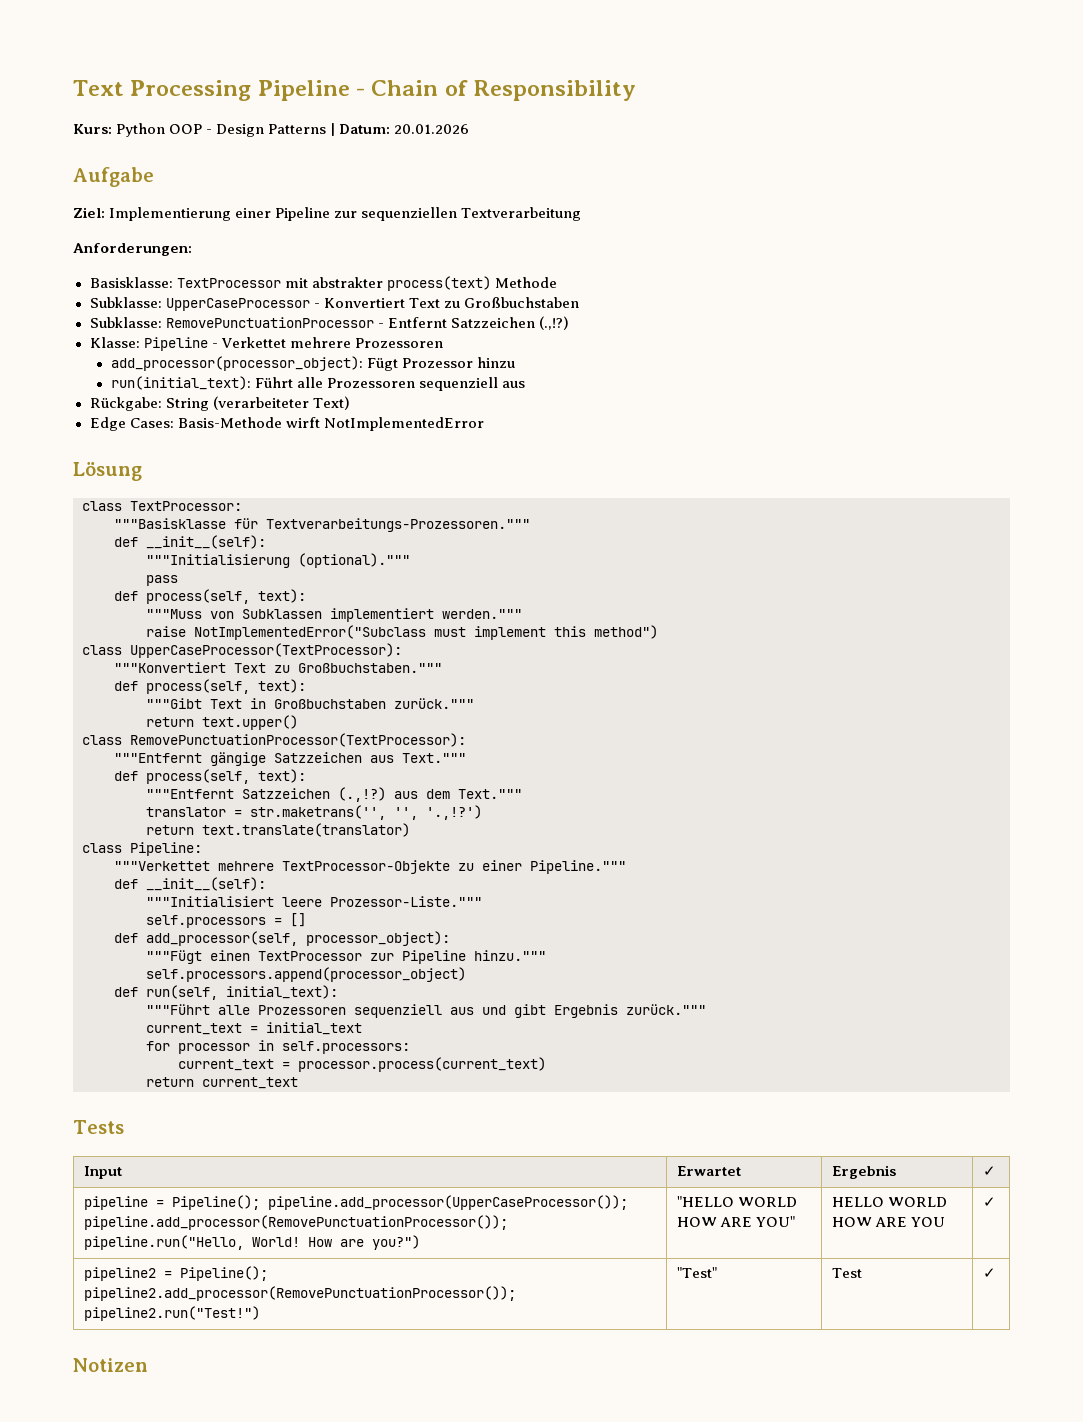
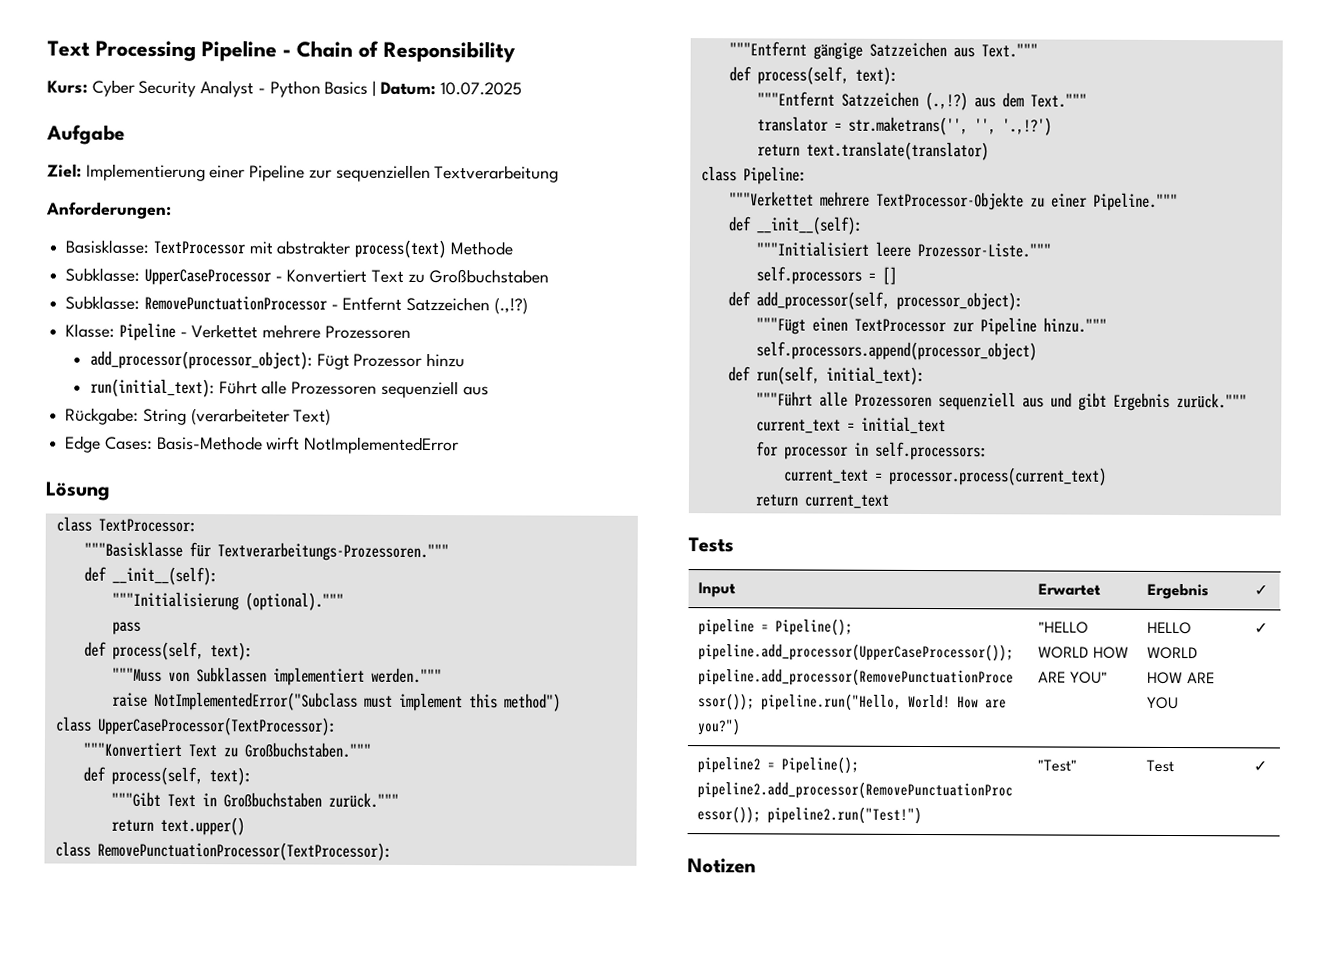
[116,123,327,137] Python OOP - Design Patterns -> [91,79,369,98] Cyber Security Analyst - Python Basics
[394,124,470,134] 20.01.2026 -> [439,82,522,96] 10.07.2025

